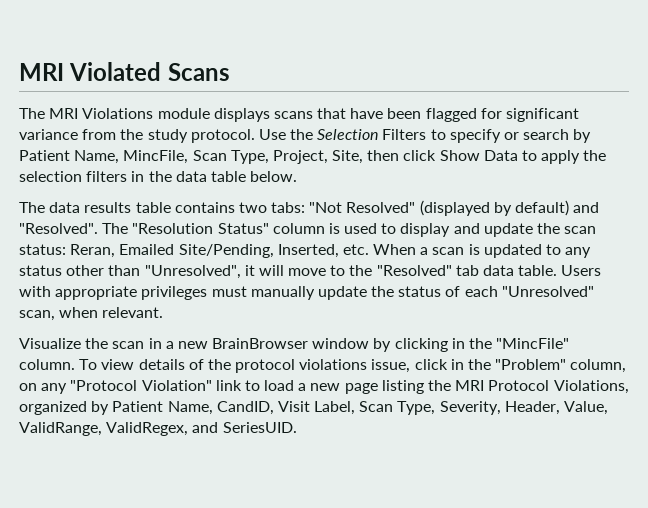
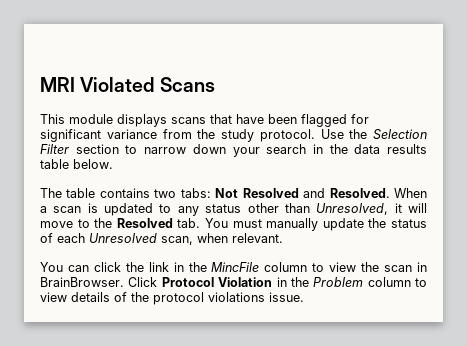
[19,108,154,119] The MRI Violations -> [40,114,65,124] This
[382,129,592,143] [19,150,607,164] [19,171,128,182] Filters to specify or search by Patient Name, MincFile, Scan Type, Project, Site, then click Show Data to apply the selection filters -> [40,144,307,157] Filter section to narrow down your search
(207, 176) none -> [386,144,427,154] results
[49,202,132,213] data results -> (62, 193) none
[309,200,600,216] [19,223,597,237] [19,244,369,258] "Not Resolved" (displayed by default) and "Resolved". The "Resolution Status" column is used to display and update the scan status: Reran, Emailed Site/Pending, Inserted, etc. -> [215,188,390,198] Not Resolved and Resolved.
[144,265,241,279] "Unresolved", -> [316,203,389,215] Unresolved,
[376,265,602,276] [19,286,208,300] "Resolved" tab data table. Users with appropriate privileges -> [116,218,228,228] Resolved tab. You
[501,286,594,297] "Unresolved" -> [89,233,157,243] Unresolved
[19,338,570,352] [19,359,98,370] Visualize the scan in a new BrainBrowser window by clicking in the "MincFile" column. To -> [40,262,427,272] [40,277,427,287] You can click the link in the MincFile column to view the scan in BrainBrowser. Click Protocol Violation in the Problem column to
[371,359,627,373] [19,380,629,394] [19,401,609,415] [19,422,297,436] issue, click in the "Problem" column, on any "Protocol Violation" link to load a new page listing the MRI Protocol Violations, organized by Patient Name, CandID, Visit Label, Scan Type, Severity, Header, Value, ValidRange, ValidRegex, and SeriesUID. -> [269,292,304,302] issue.

